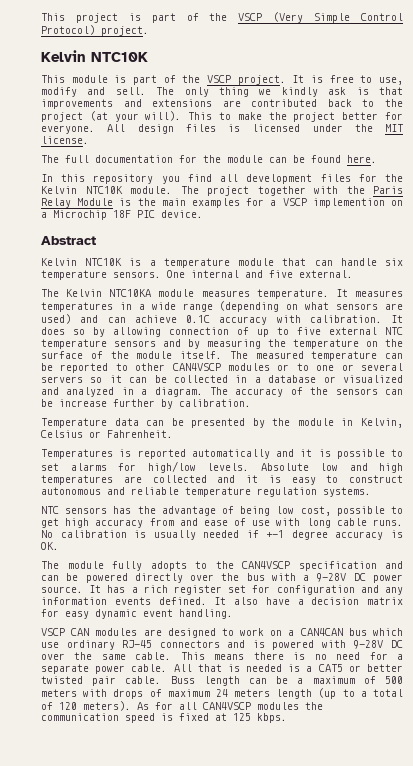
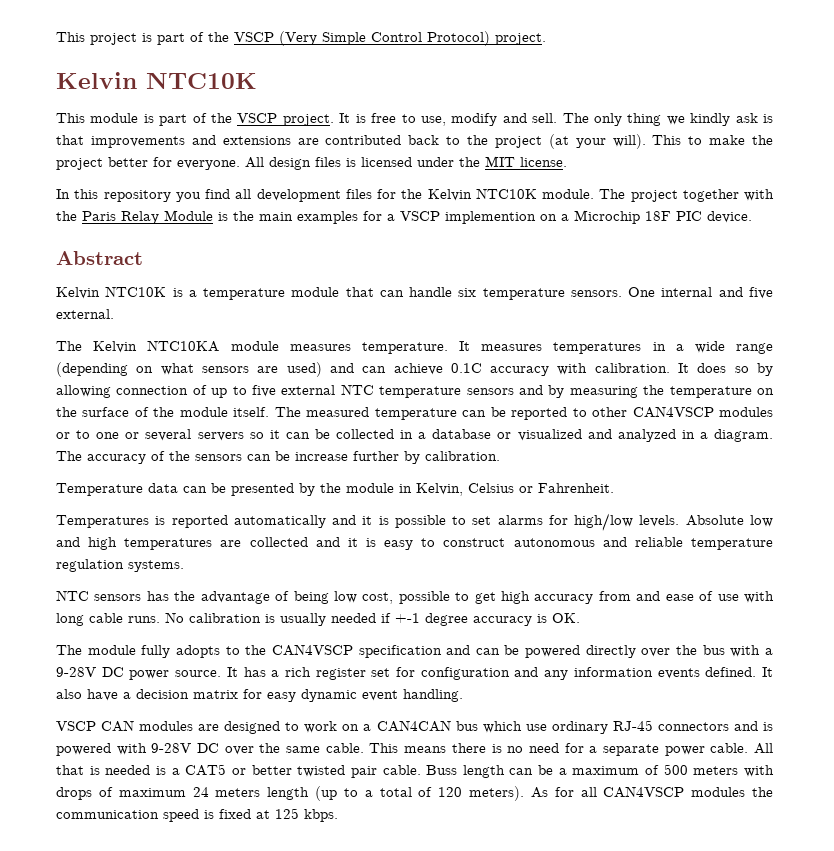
[41,155,377,163] // The full documentation for the module can be found here. -> (567, 162) none

